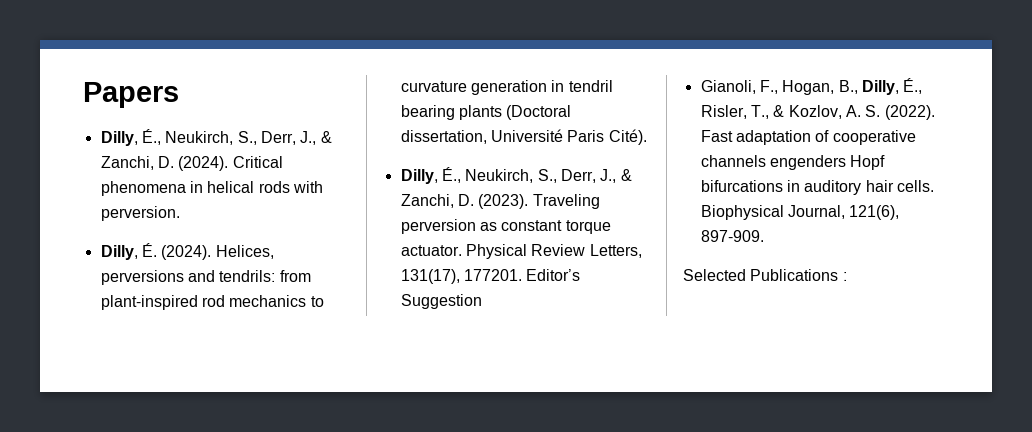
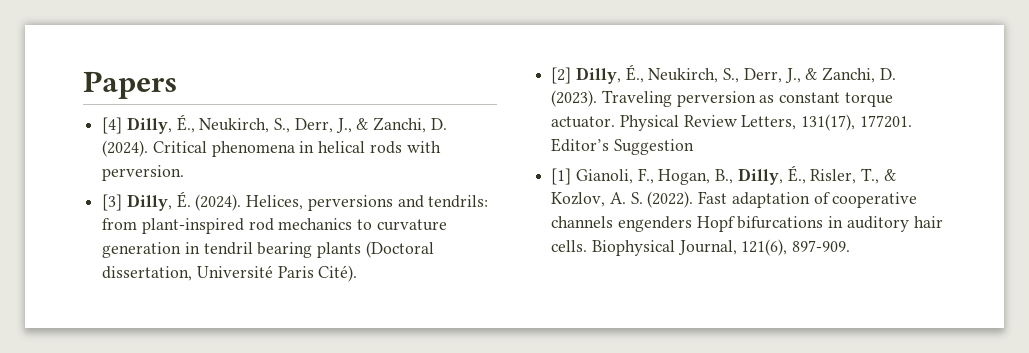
(179, 95) none -> [102,117,123,134] [4]
(180, 213) none -> [102,194,123,211] [3]
(647, 137) none -> [551,67,572,84] [2]
(482, 301) none -> [551,168,572,185] [1]
[683,269,847,281] // Selected Publications : -> (851, 246) none

